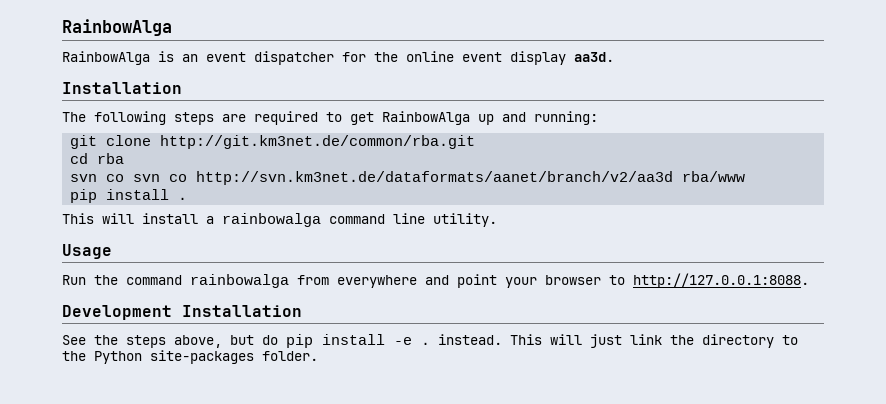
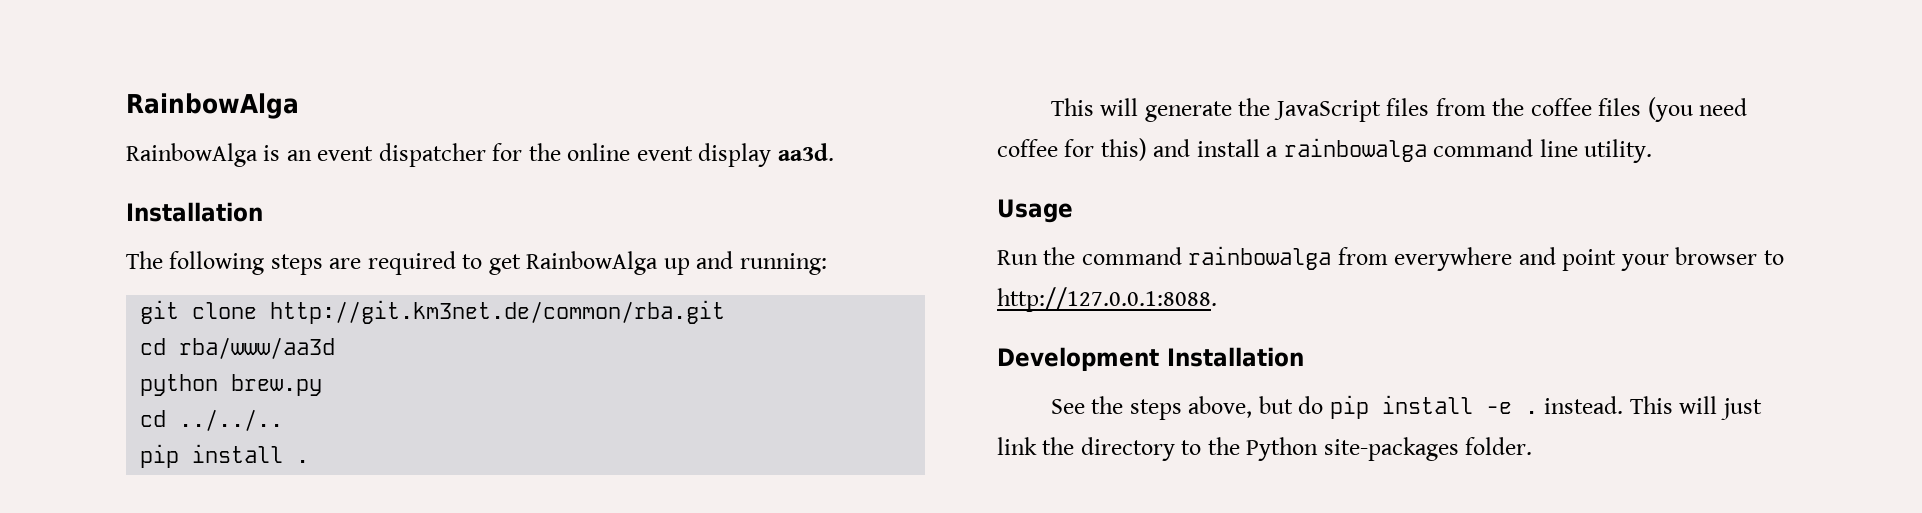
[97,153,125,164] [70,171,746,185] rba // svn co svn co http://svn.km3net.de/dataformats/aanet/branch/v2/aa3d rba/www -> [179,337,336,359] [140,374,323,396] [140,409,284,431] rba/www/aa3d // python brew.py // cd ../../..
(134, 218) none -> [1144,97,1748,122] [997,138,1191,161] generate the JavaScript files from the coffee files (you need coffee for this) and

